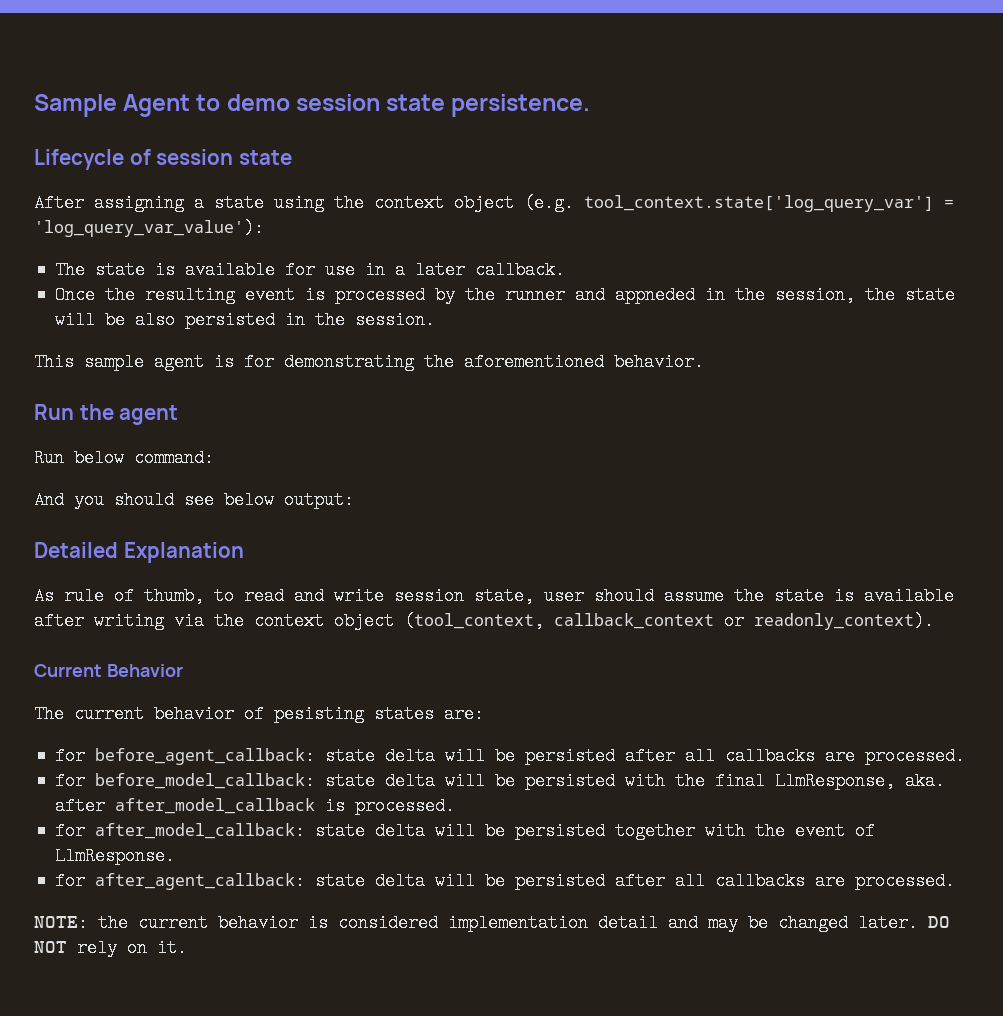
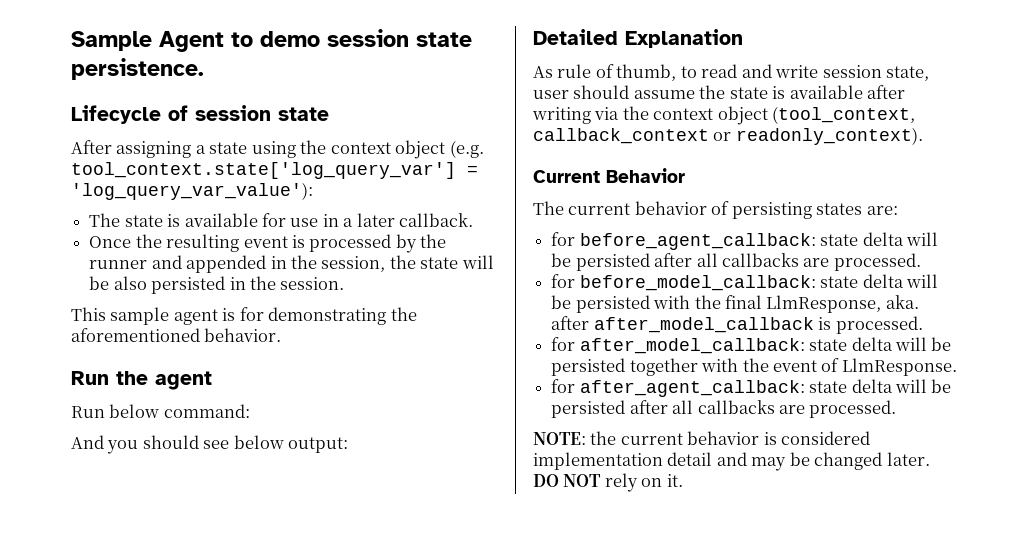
[615,286,696,304] appneded -> [186,255,267,273] appended
[274,705,364,723] pesisting -> [731,202,812,219] persisting

